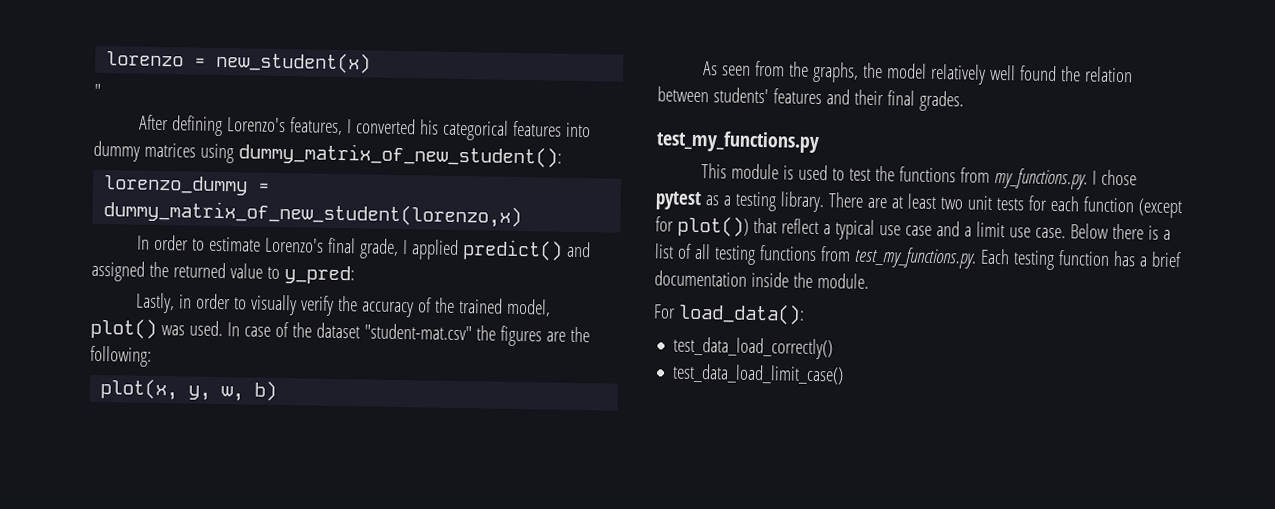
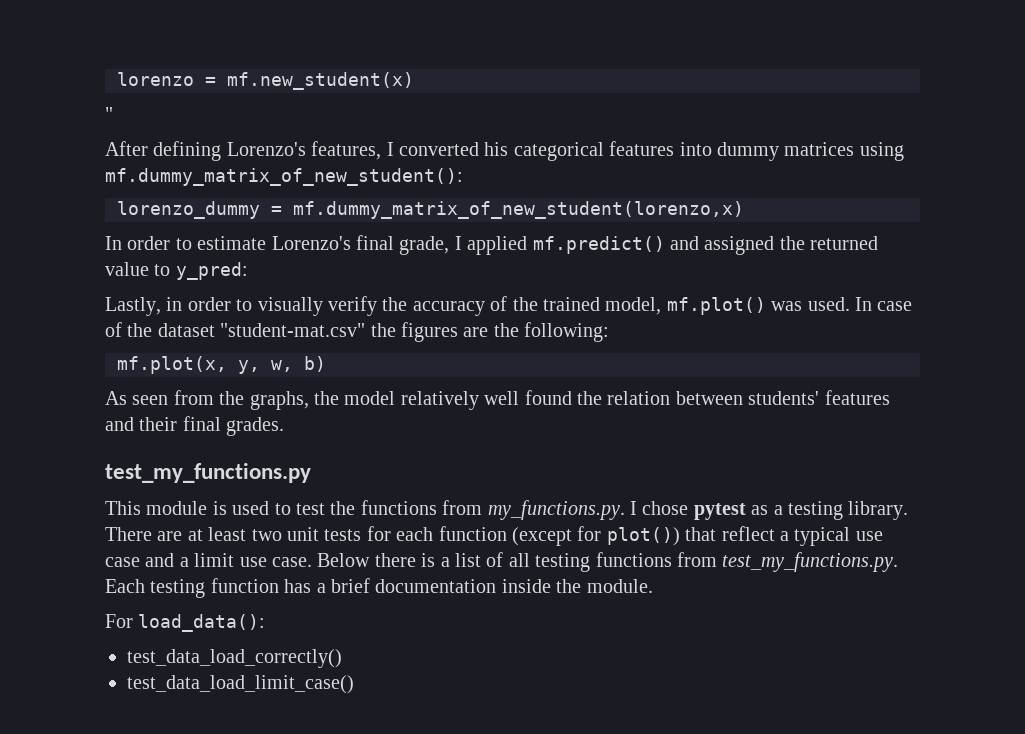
[216,50,372,74] new_student(x) -> [227,72,414,90] mf.new_student(x)
[237,142,562,168] dummy_matrix_of_new_student(): -> [105,168,463,186] mf.dummy_matrix_of_new_student():
[103,200,523,229] dummy_matrix_of_new_student(lorenzo,x) -> [293,201,744,219] mf.dummy_matrix_of_new_student(lorenzo,x)
[462,239,564,261] predict() -> [532,236,665,254] mf.predict()
[90,317,157,339] plot() -> [666,297,766,315] mf.plot()
[100,378,179,401] plot(x, -> [117,356,227,374] mf.plot(x,

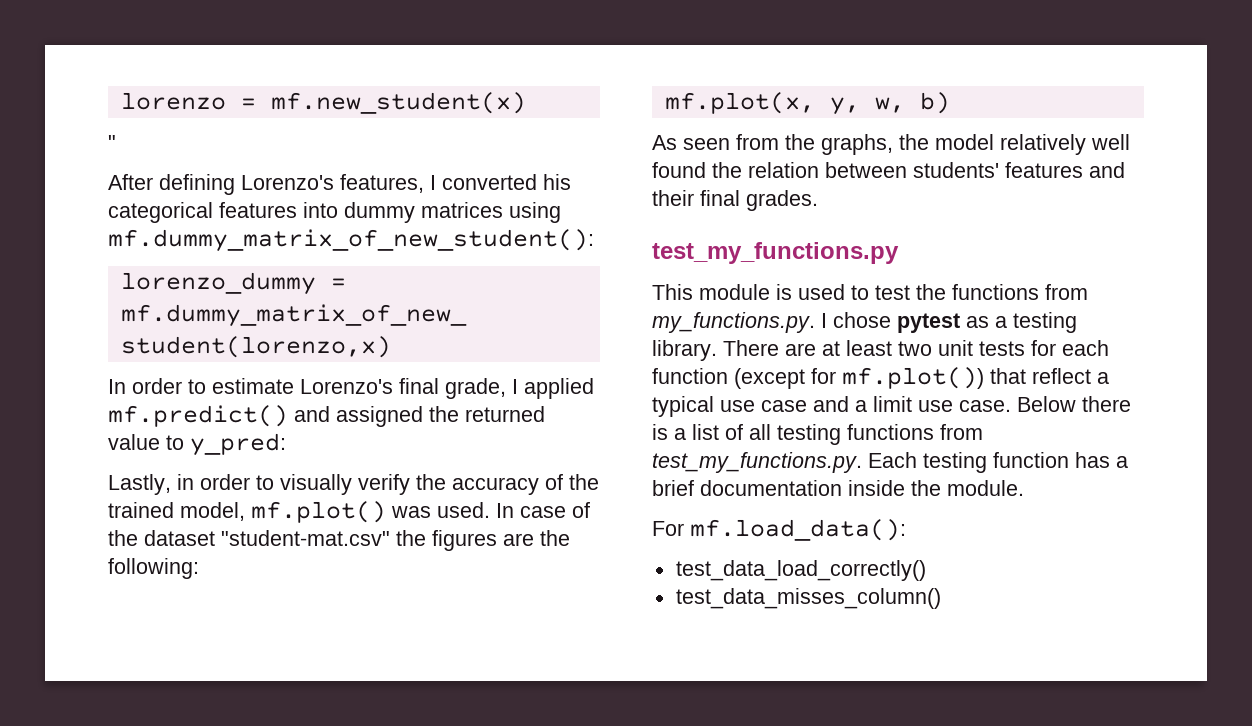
[606,527,680,546] plot()) -> [842,367,984,389] mf.plot())
[138,614,266,632] load_data(): -> [690,519,906,541] mf.load_data():
[127,675,354,694] test_data_load_limit_case() -> [675,588,941,609] test_data_misses_column()

